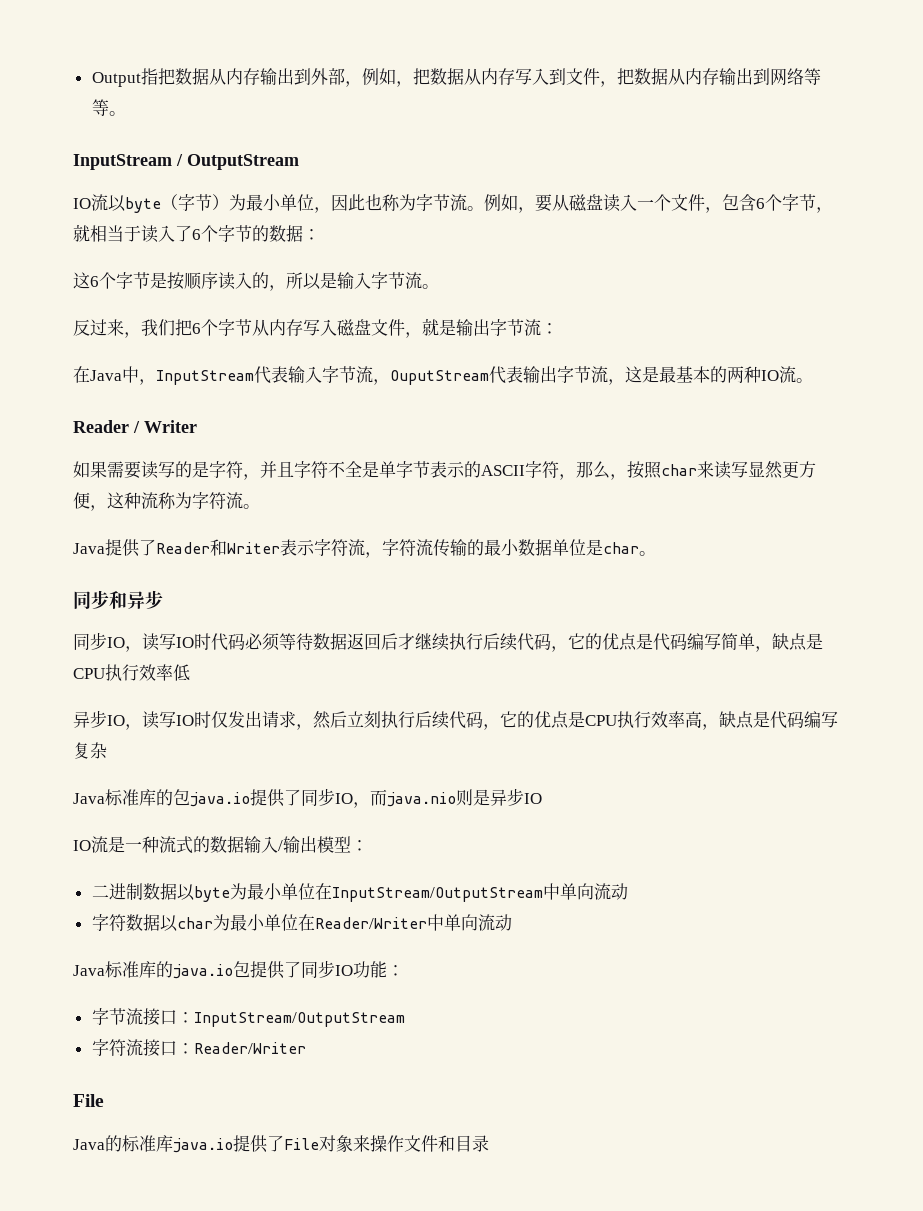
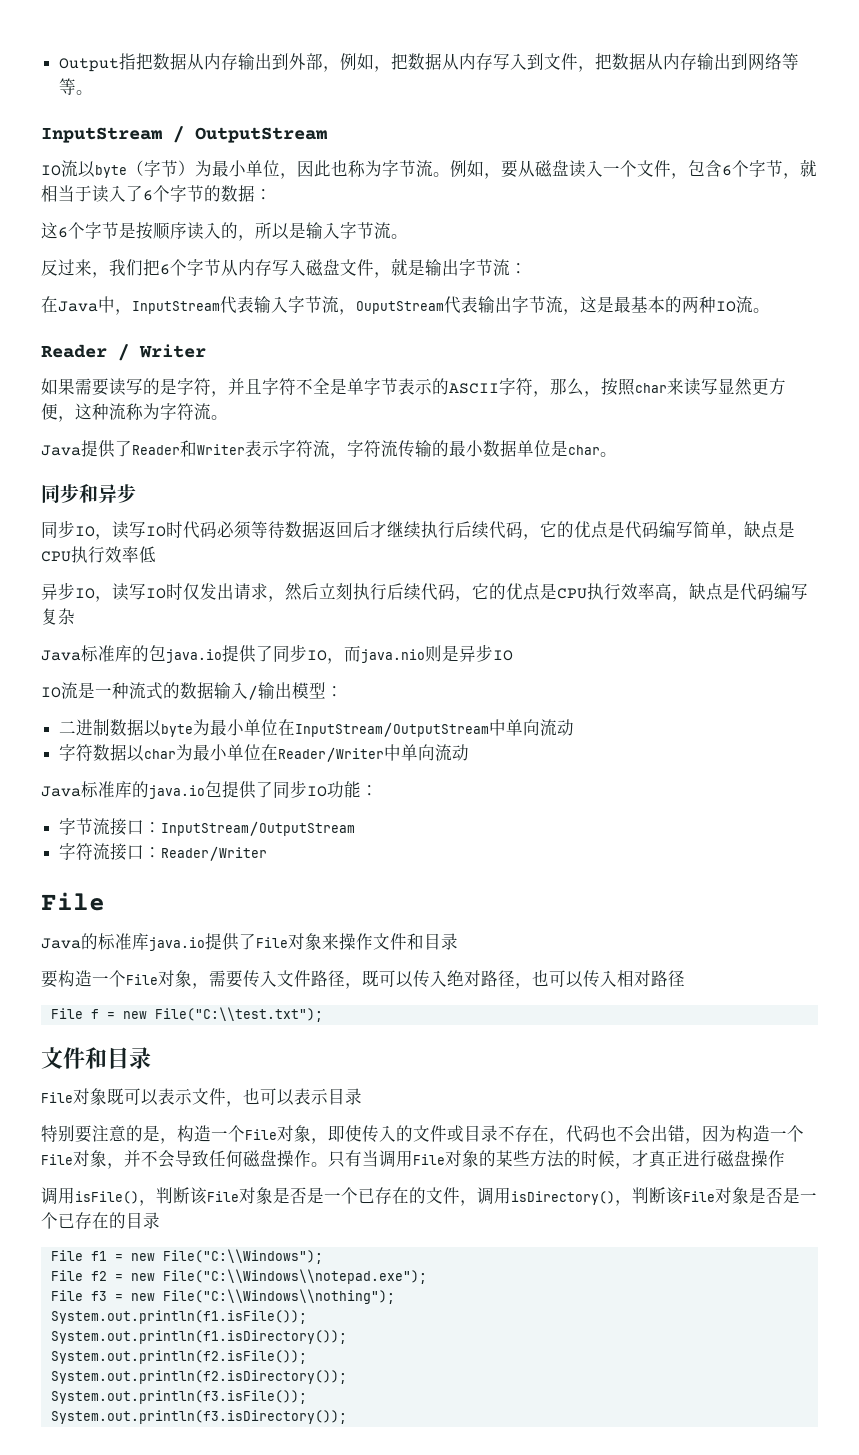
(489, 1143) none -> [41,970,685,989] [50,1007,323,1022] [41,1047,151,1069] [41,1088,362,1107] [41,1125,804,1144] [41,1150,785,1169] [41,1187,817,1206] [41,1212,160,1229] [50,1249,323,1264] [50,1269,427,1284] [50,1289,395,1304] [50,1310,307,1324] [50,1330,347,1344] [50,1350,307,1364] [50,1370,347,1384] [50,1390,307,1404] [50,1410,347,1424] // 要构造一个File对象，需要传入文件路径，既可以传入绝对路径，也可以传入相对路径 // File f = new File("C:\\test.txt"); // 文件和目录 // File对象既可以表示文件，也可以表示目录 // 特别要注意的是，构造一个File对象，即使传入的文件或目录不存在，代码也不会出错，因为构造一个File对象，并不会导致任何磁盘操作。只有当调用File对象的某些方法的时候，才真正进行磁盘操作 // 调用isFile()，判断该File对象是否是一个已存在的文件，调用isDirectory()，判断该File对象是否是一个已存在的目录 // File f1 = new File("C:\\Windows"); // File f2 = new File("C:\\Windows\\notepad.exe"); // File f3 = new File("C:\\Windows\\nothing"); // System.out.println(f1.isFile()); // System.out.println(f1.isDirectory()); // System.out.println(f2.isFile()); // System.out.println(f2.isDirectory()); // System.out.println(f3.isFile()); // System.out.println(f3.isDirectory());

